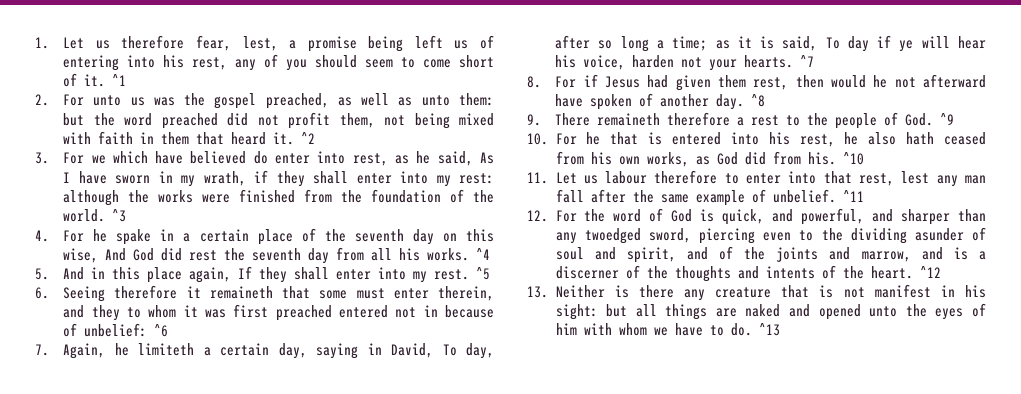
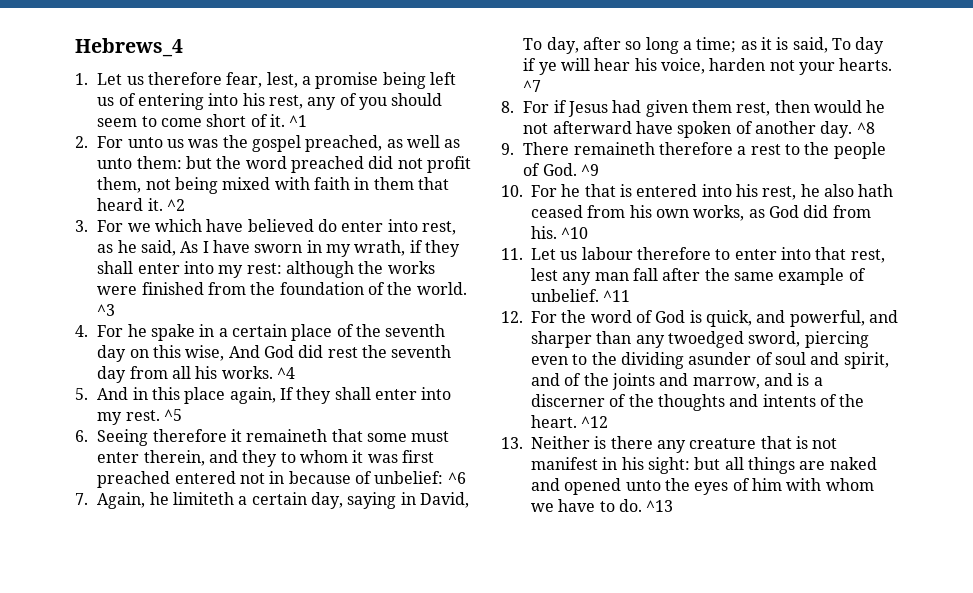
(35, 43) none -> [75,38,183,57] Hebrews_4 //

